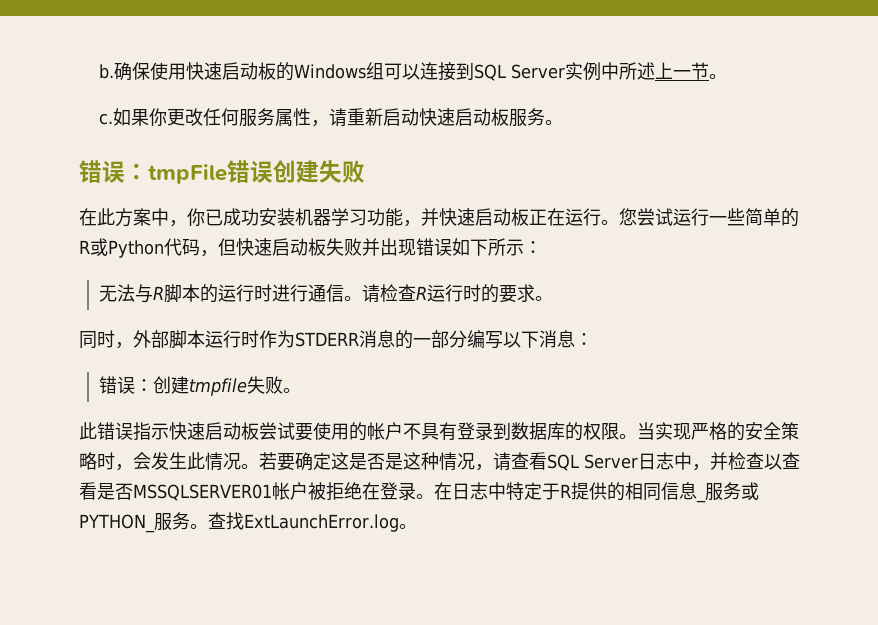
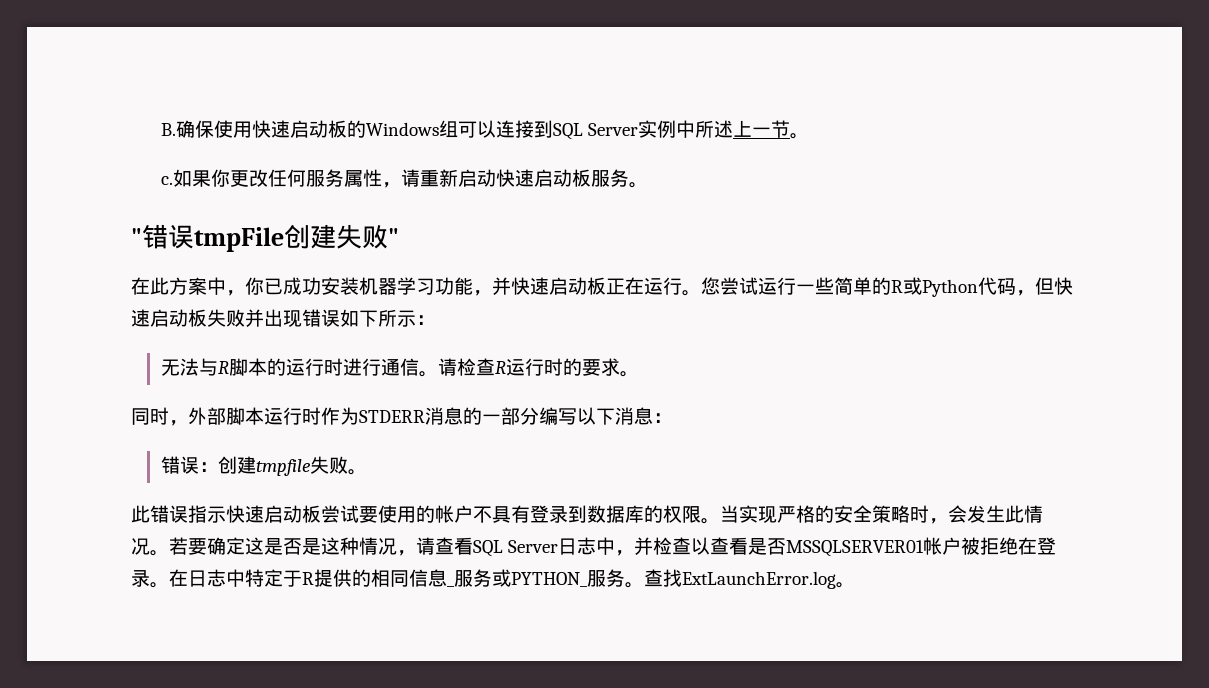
[99,64,115,79] b. -> [160,123,176,136] B.
[79,160,273,184] 错误：tmpFile错误 -> [131,224,284,252] "错误tmpFile
(365, 171) none -> [388,228,399,246] "

